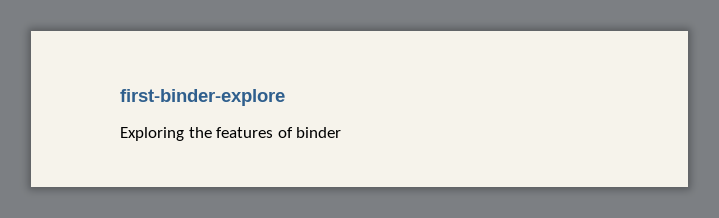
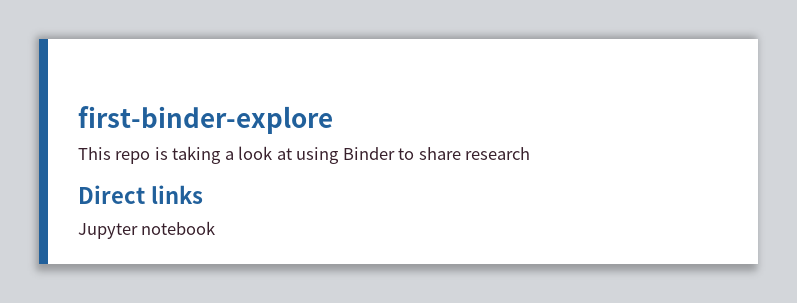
[120,127,342,141] Exploring the features of binder -> [78,146,531,164] [78,185,203,204] [78,221,216,239] This repo is taking a look at using Binder to share research // Direct links // Jupyter notebook

